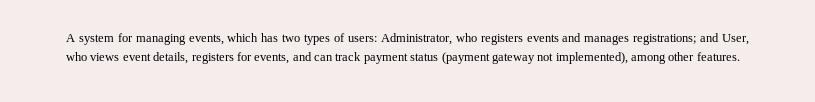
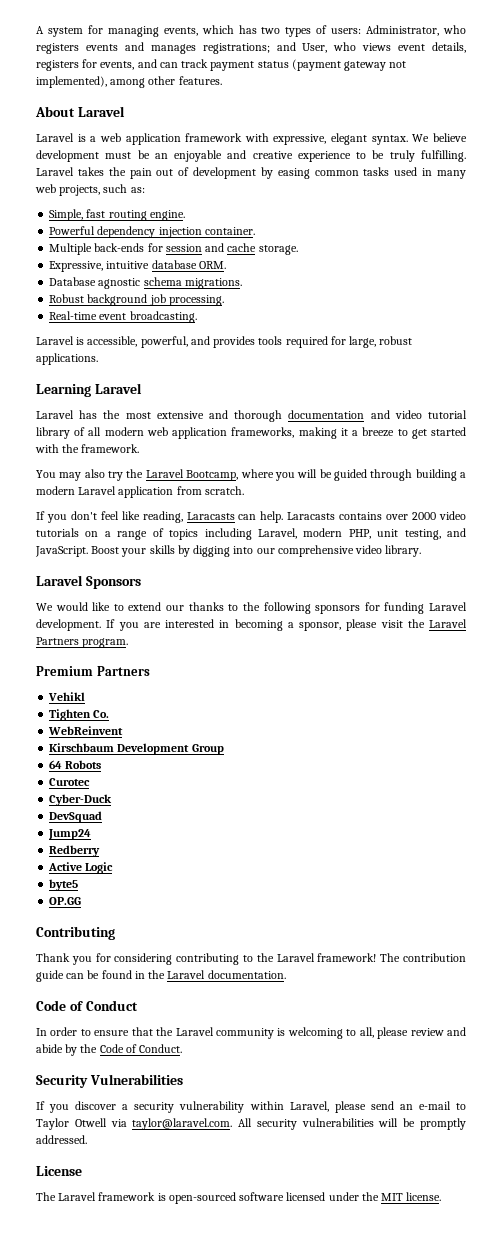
(740, 56) none -> [35,106,125,117] [36,133,467,145] [36,150,466,162] [36,167,467,179] [35,184,145,196] [49,209,185,221] [49,226,255,238] [49,243,298,255] [49,260,226,272] [49,277,242,289] [49,294,224,306] [49,311,197,323] [36,336,413,348] [36,353,98,365] [36,383,142,397] [36,410,467,422] [36,427,466,439] [35,444,140,453] [36,469,466,481] [36,486,244,498] [36,511,466,523] [36,528,467,540] [35,545,422,557] [36,575,141,589] [36,602,468,614] [36,619,467,631] [36,637,129,648] [36,666,150,676] [48,692,86,701] [49,709,110,721] [48,726,124,735] [49,743,224,755] [49,760,102,769] [49,778,91,786] [49,794,113,806] [49,811,103,823] [48,829,92,840] [49,845,101,857] [48,862,114,874] [49,879,79,891] [49,897,82,905] [36,926,115,940] [36,953,467,965] [36,970,286,982] [36,1000,138,1011] [36,1027,467,1039] [36,1044,183,1056] [36,1074,183,1088] [36,1101,466,1113] [36,1118,466,1130] [36,1135,87,1144] [36,1166,82,1176] [36,1192,442,1204] // About Laravel // Laravel is a web application framework with expressive, elegant syntax. We believe development must be an enjoyable and creative experience to be truly fulfilling. Laravel takes the pain out of development by easing common tasks used in many web projects, such as: // Simple, fast routing engine. // Powerful dependency injection container. // Multiple back-ends for session and cache storage. // Expressive, intuitive database ORM. // Database agnostic schema migrations. // Robust background job processing. // Real-time event broadcasting. // Laravel is accessible, powerful, and provides tools required for large, robust applications. // Learning Laravel // Laravel has the most extensive and thorough documentation and video tutorial library of all modern web application frameworks, making it a breeze to get started with the framework. // You may also try the Laravel Bootcamp, where you will be guided through building a modern Laravel application from scratch. // If you don't feel like reading, Laracasts can help. Laracasts contains over 2000 video tutorials on a range of topics including Laravel, modern PHP, unit testing, and JavaScript. Boost your skills by digging into our comprehensive video library. // Laravel Sponsors // We would like to extend our thanks to the following sponsors for funding Laravel development. If you are interested in becoming a sponsor, please visit the Laravel Partners program. // Premium Partners // Vehikl // Tighten Co. // WebReinvent // Kirschbaum Development Group // 64 Robots // Curotec // Cyber-Duck // DevSquad // Jump24 // Redberry // Active Logic // byte5 // OP.GG // Contributing // Thank you for considering contributing to the Laravel framework! The contribution guide can be found in the Laravel documentation. // Code of Conduct // In order to ensure that the Laravel community is welcoming to all, please review and abide by the Code of Conduct. // Security Vulnerabilities // If you discover a security vulnerability within Laravel, please send an e-mail to Taylor Otwell via taylor@laravel.com. All security vulnerabilities will be promptly addressed. // License // The Laravel framework is open-sourced software licensed under the MIT license.

